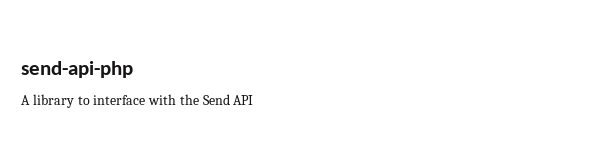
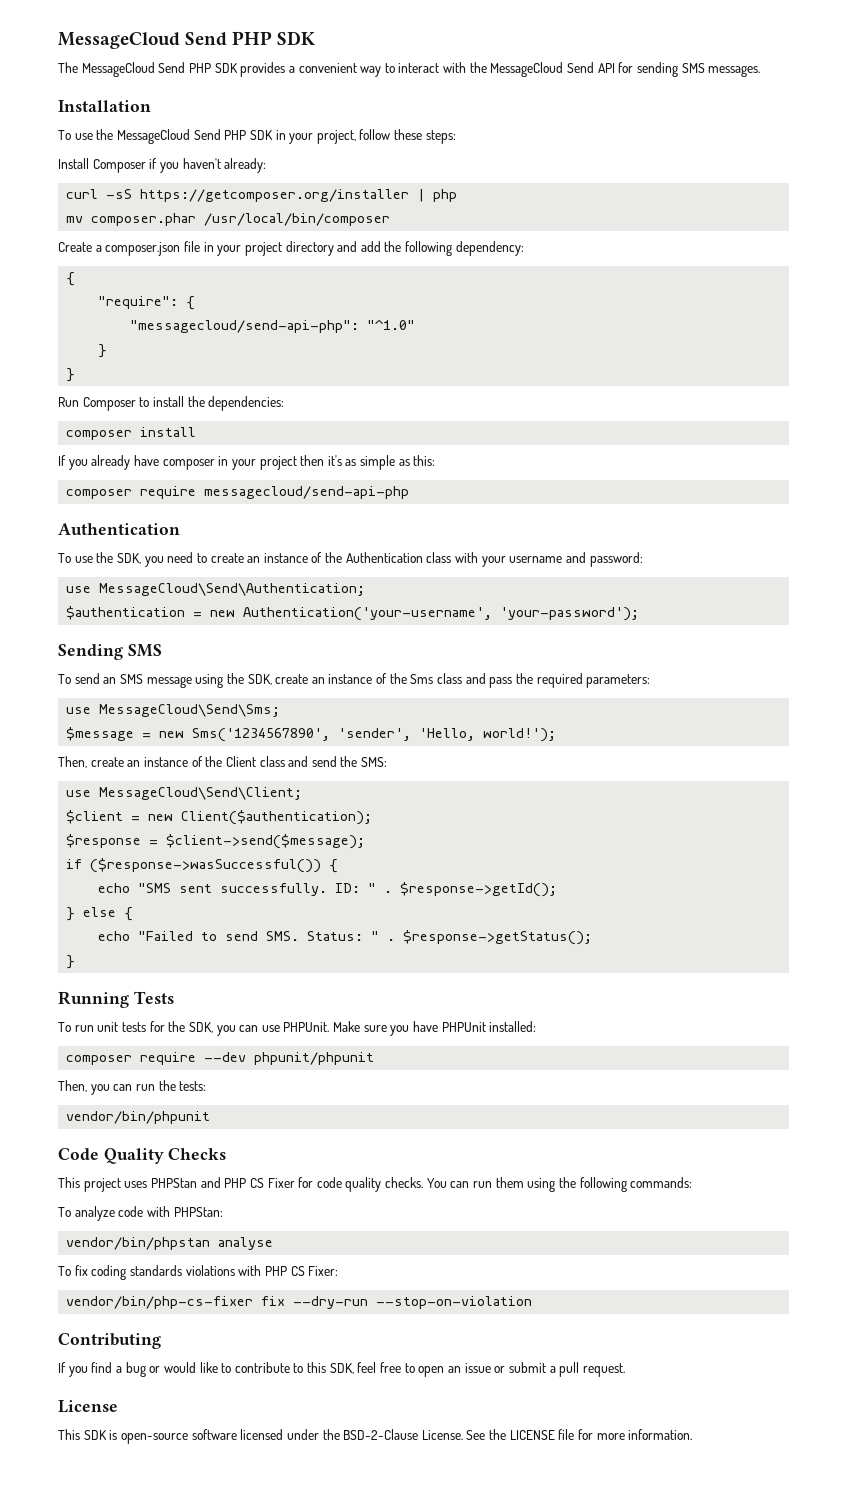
[21,61,133,78] [21,94,146,108] send-api-php // A library to interface -> [58,31,316,49] [58,62,440,77] MessageCloud Send PHP SDK // The MessageCloud Send PHP SDK provides a convenient way to interact
(199, 99) none -> [490,62,564,77] MessageCloud
(254, 100) none -> [618,62,761,77] [58,100,151,112] [58,129,456,144] [58,158,267,173] [66,189,458,202] [66,213,391,226] [58,241,524,256] [66,272,76,286] [98,296,196,310] [130,320,416,333] [98,344,108,358] [66,368,76,382] [58,396,285,411] [66,427,197,440] [58,455,436,470] [66,486,410,499] [58,523,180,535] [58,552,643,567] [66,583,366,596] [66,606,640,621] [58,644,162,660] [58,673,651,688] [66,704,281,717] [66,727,557,742] [58,756,388,768] [66,787,303,800] [66,810,373,825] [66,834,366,849] [66,858,339,873] [98,882,558,897] [66,907,134,921] [98,930,593,945] [66,955,76,969] [58,991,174,1008] [58,1021,537,1036] [66,1052,375,1065] [58,1080,207,1095] [66,1111,211,1124] [58,1148,227,1164] [58,1177,693,1192] [58,1206,223,1221] [66,1237,274,1250] [58,1265,339,1280] [66,1296,533,1309] [58,1333,161,1349] [58,1362,625,1377] [58,1400,118,1413] [58,1429,693,1444] for sending SMS messages. // Installation // To use the MessageCloud Send PHP SDK in your project, follow these steps: // Install Composer if you haven't already: // curl -sS https://getcomposer.org/installer | php // mv composer.phar /usr/local/bin/composer // Create a composer.json file in your project directory and add the following dependency: // { // "require": { // "messagecloud/send-api-php": "^1.0" // } // } // Run Composer to install the dependencies: // composer install // If you already have composer in your project then it's as simple as this: // composer require messagecloud/send-api-php // Authentication // To use the SDK, you need to create an instance of the Authentication class with your username and password: // use MessageCloud\Send\Authentication; // $authentication = new Authentication('your-username', 'your-password'); // Sending SMS // To send an SMS message using the SDK, create an instance of the Sms class and pass the required parameters: // use MessageCloud\Send\Sms; // $message = new Sms('1234567890', 'sender', 'Hello, world!'); // Then, create an instance of the Client class and send the SMS: // use MessageCloud\Send\Client; // $client = new Client($authentication); // $response = $client->send($message); // if ($response->wasSuccessful()) { // echo "SMS sent successfully. ID: " . $response->getId(); // } else { // echo "Failed to send SMS. Status: " . $response->getStatus(); // } // Running Tests // To run unit tests for the SDK, you can use PHPUnit. Make sure you have PHPUnit installed: // composer require --dev phpunit/phpunit // Then, you can run the tests: // vendor/bin/phpunit // Code Quality Checks // This project uses PHPStan and PHP CS Fixer for code quality checks. You can run them using the following commands: // To analyze code with PHPStan: // vendor/bin/phpstan analyse // To fix coding standards violations with PHP CS Fixer: // vendor/bin/php-cs-fixer fix --dry-run --stop-on-violation // Contributing // If you find a bug or would like to contribute to this SDK, feel free to open an issue or submit a pull request. // License // This SDK is open-source software licensed under the BSD-2-Clause License. See the LICENSE file for more information.

